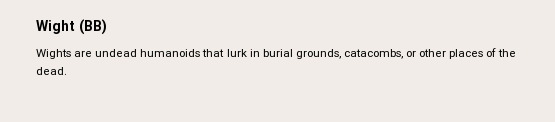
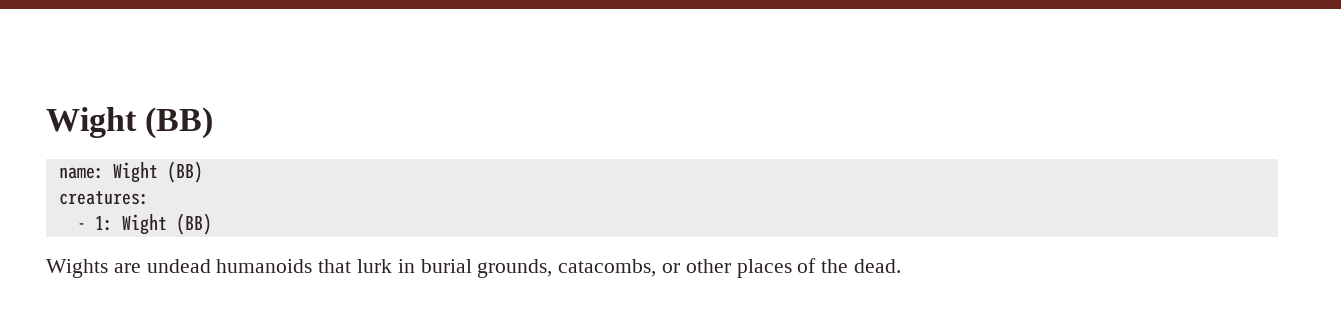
[36,19,107,35] Wight (BB) -> [46,107,214,139] [58,161,203,183] [58,191,149,205] [76,213,212,235] Wight (BB) // name: Wight (BB) // creatures: // - 1: Wight (BB)

